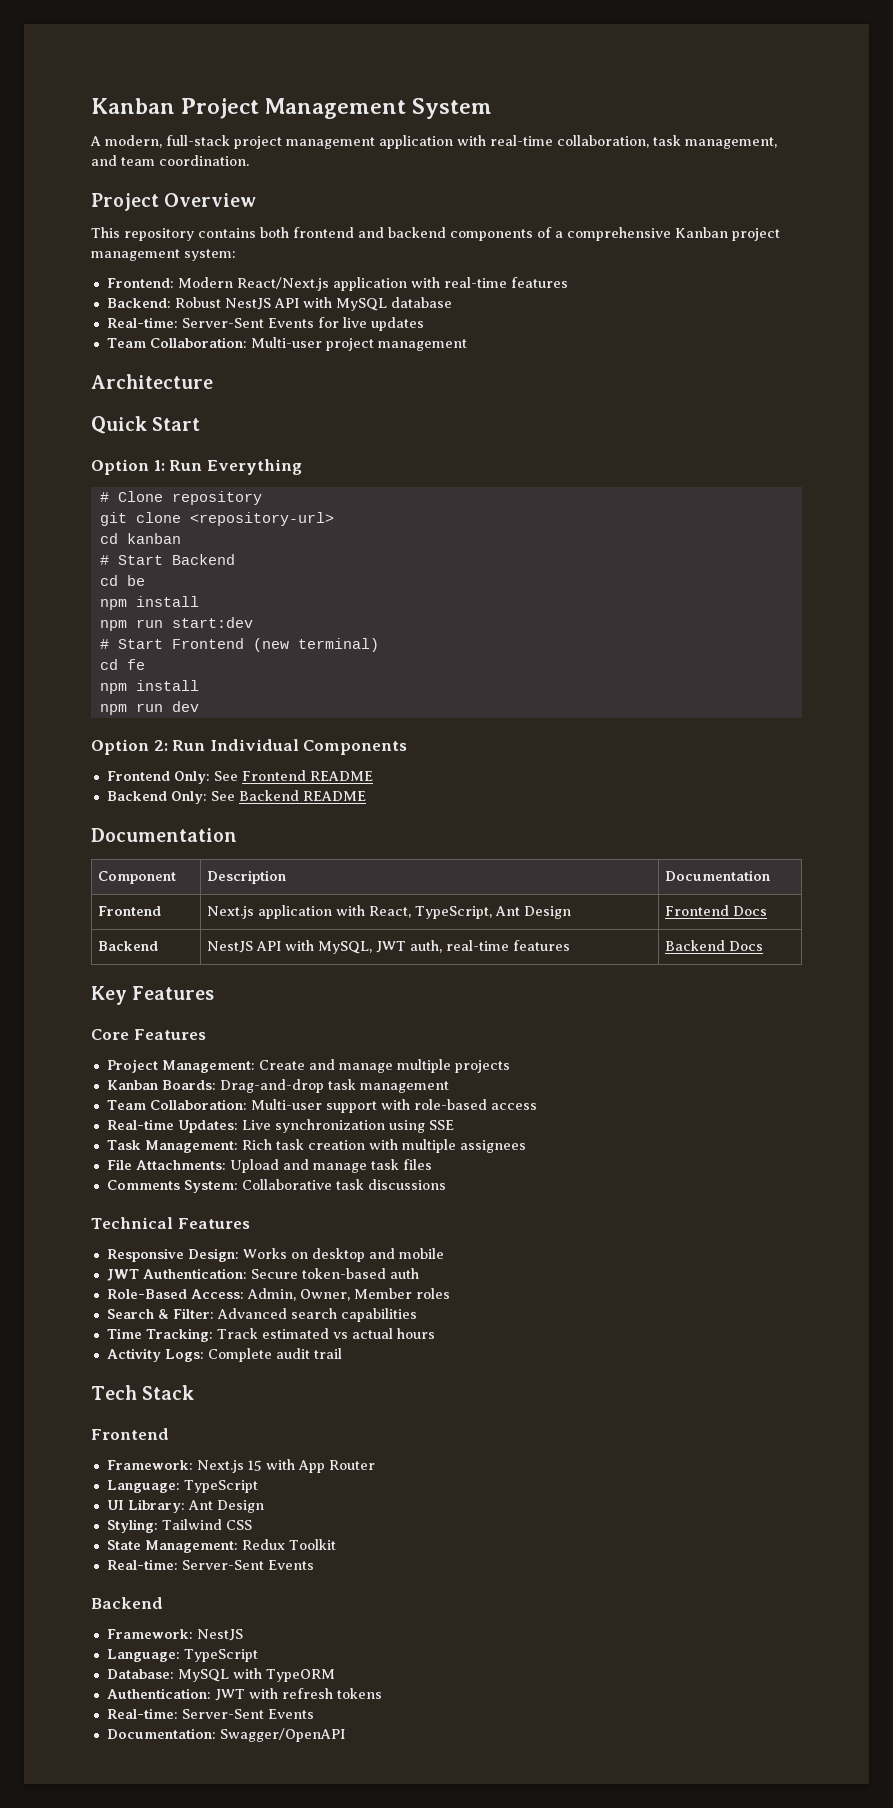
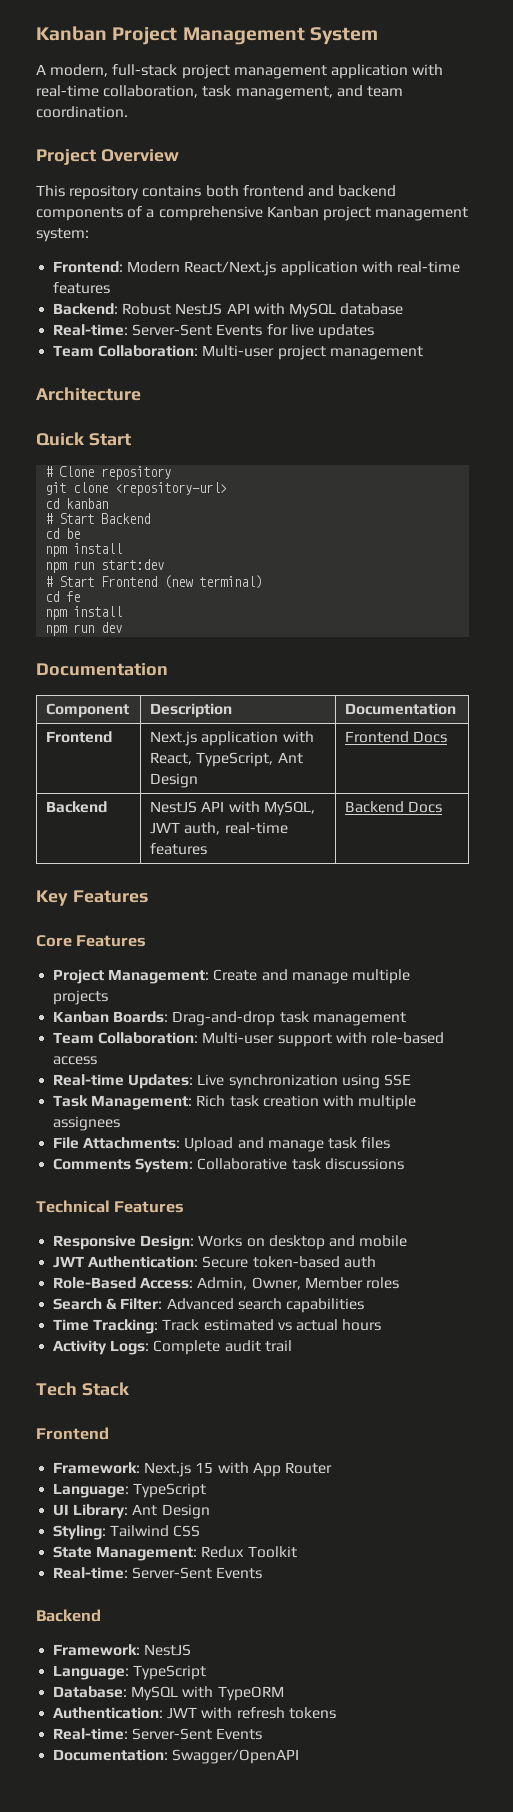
[91,459,302,475] // Option 1: Run Everything -> (131, 439) none
[91,739,408,755] [106,770,373,784] [106,790,366,804] // Option 2: Run Individual Components // Frontend Only: See Frontend README // Backend Only: See Backend README -> (123, 627) none

